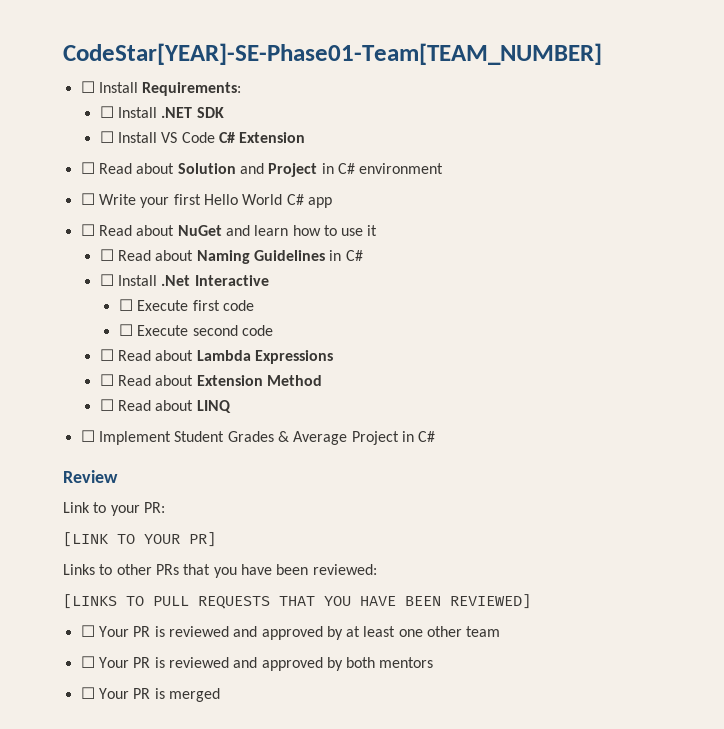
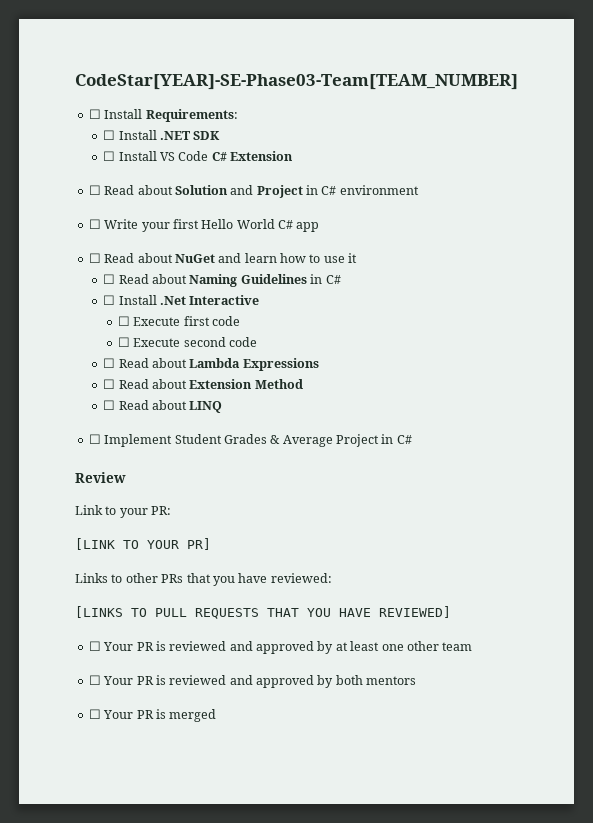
[63,43,602,65] CodeStar[YEAR]-SE-Phase01-Team[TEAM_NUMBER] -> [75,74,518,90] CodeStar[YEAR]-SE-Phase03-Team[TEAM_NUMBER]
[276,564,309,575] been -> (268, 578) none
[405,596,441,606] BEEN -> (371, 612) none

